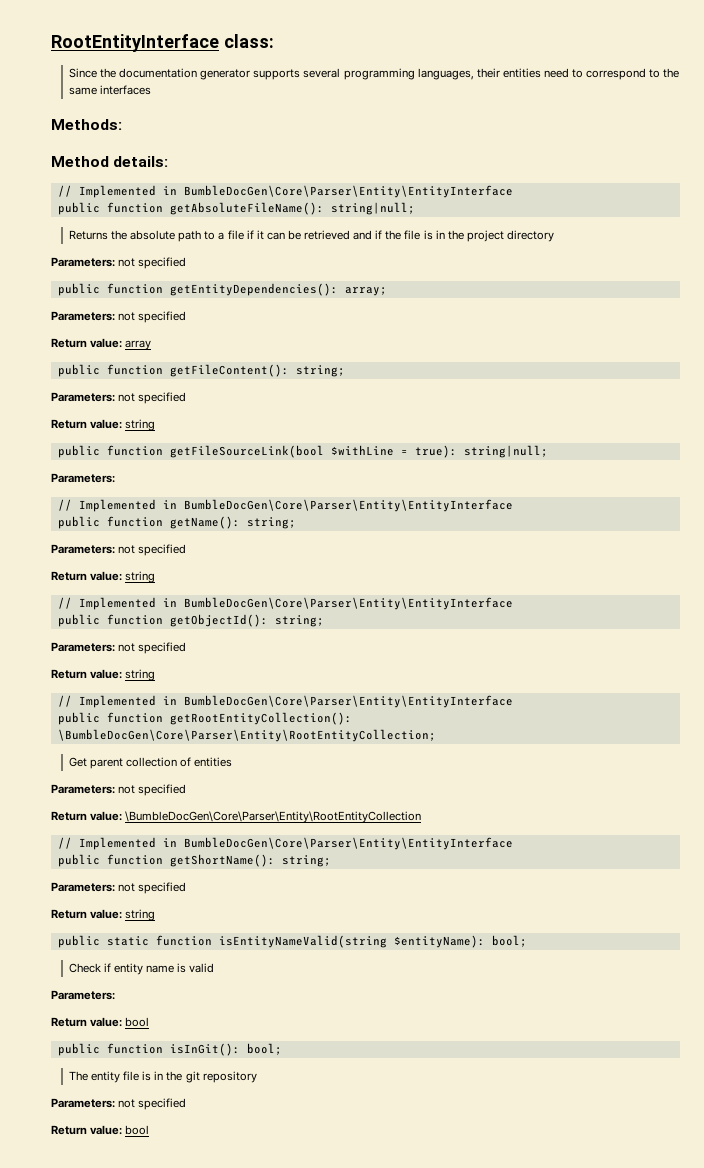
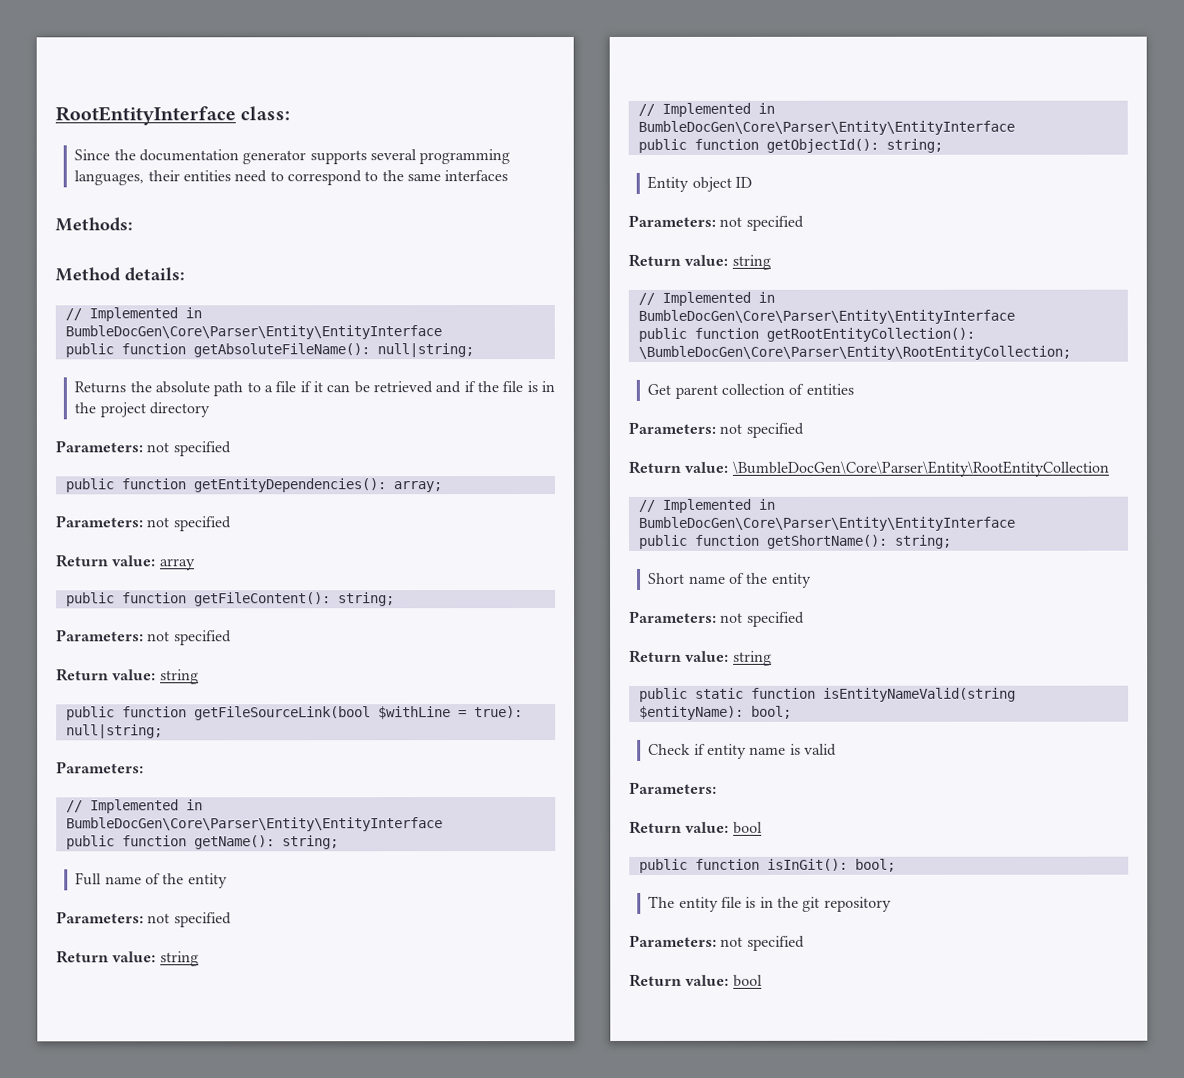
[330,202,415,215] string|null; -> [376,343,474,358] null|string;
[463,445,548,458] string|null; -> [65,724,163,739] null|string;
(296, 523) none -> [75,872,228,889] // Full name of the entity
(324, 621) none -> [647,175,753,192] // Entity object ID
(331, 861) none -> [648,572,812,588] // Short name of the entity

